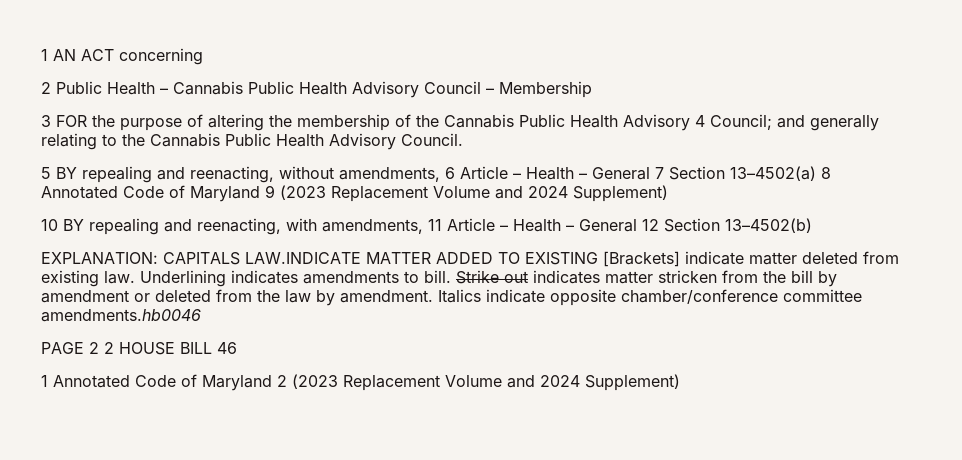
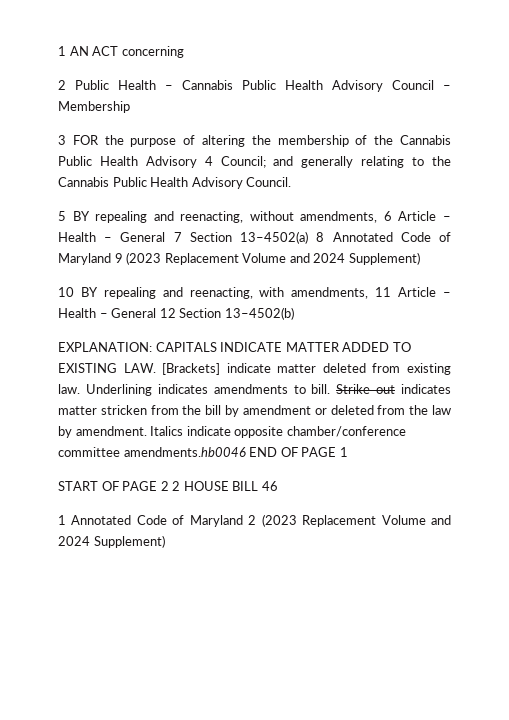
[245,252,361,264] LAW.INDICATE -> [220,342,283,352] INDICATE
(598, 258) none -> [123,363,156,373] LAW.
(201, 315) // -> [249,447,348,457] [58,481,119,491] END OF PAGE 1 // START OF

